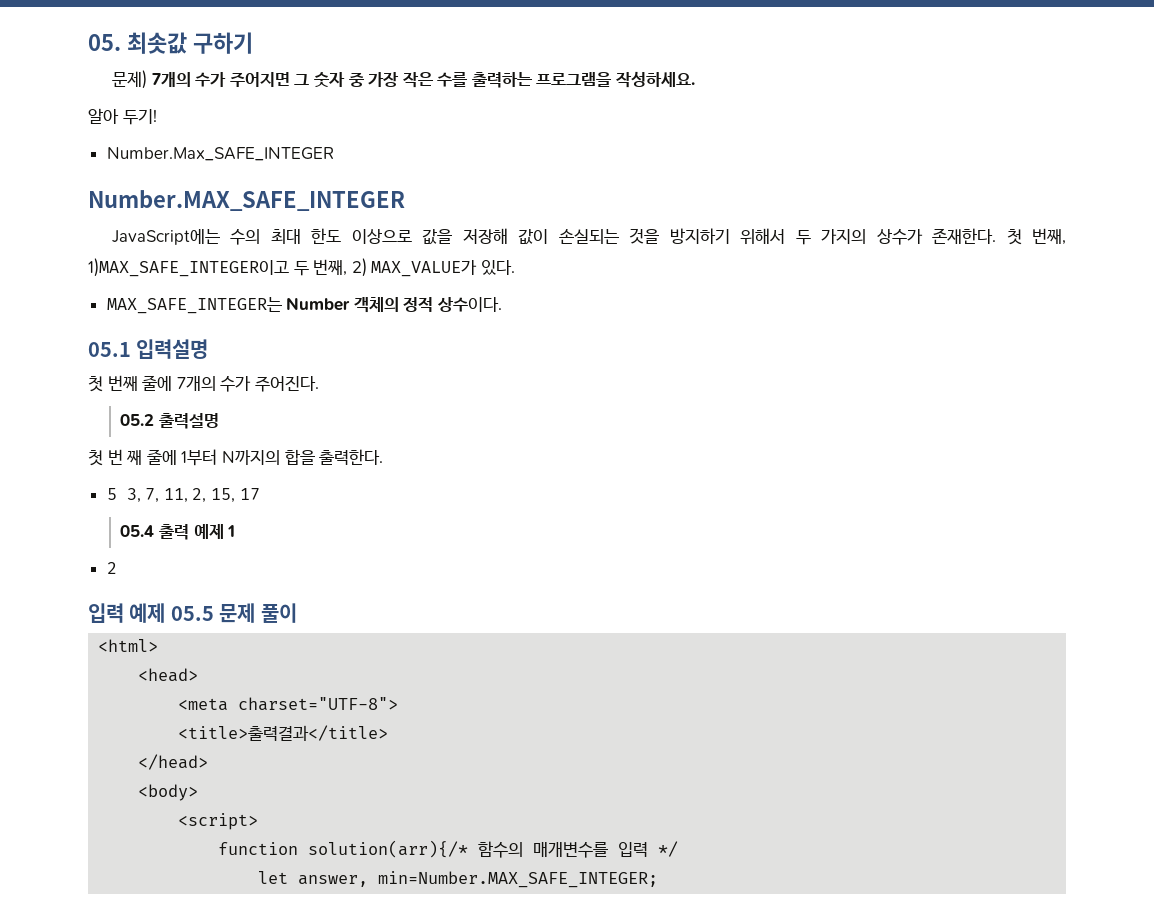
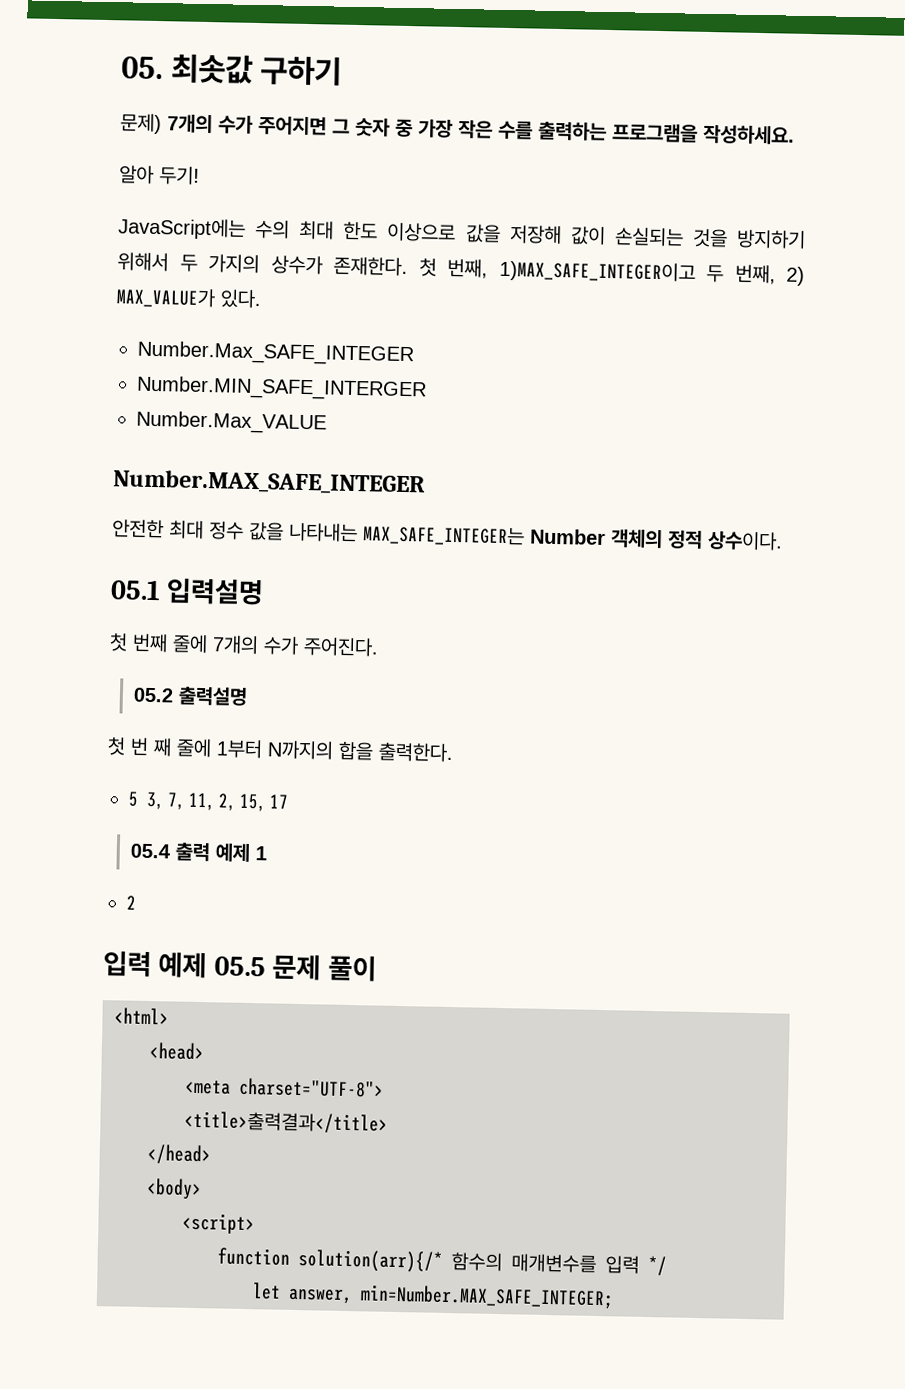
[106,147,334,161] [88,190,405,211] // Number.Max_SAFE_INTEGER // Number.MAX_SAFE_INTEGER -> (200, 175) none
(515, 267) none -> [137,340,414,367] [136,375,427,402] [136,410,327,435] [113,469,426,496] [112,519,358,543] Number.Max_SAFE_INTEGER // Number.MIN_SAFE_INTERGER // Number.Max_VALUE // Number.MAX_SAFE_INTEGER // 안전한 최대 정수 값을 나타내는

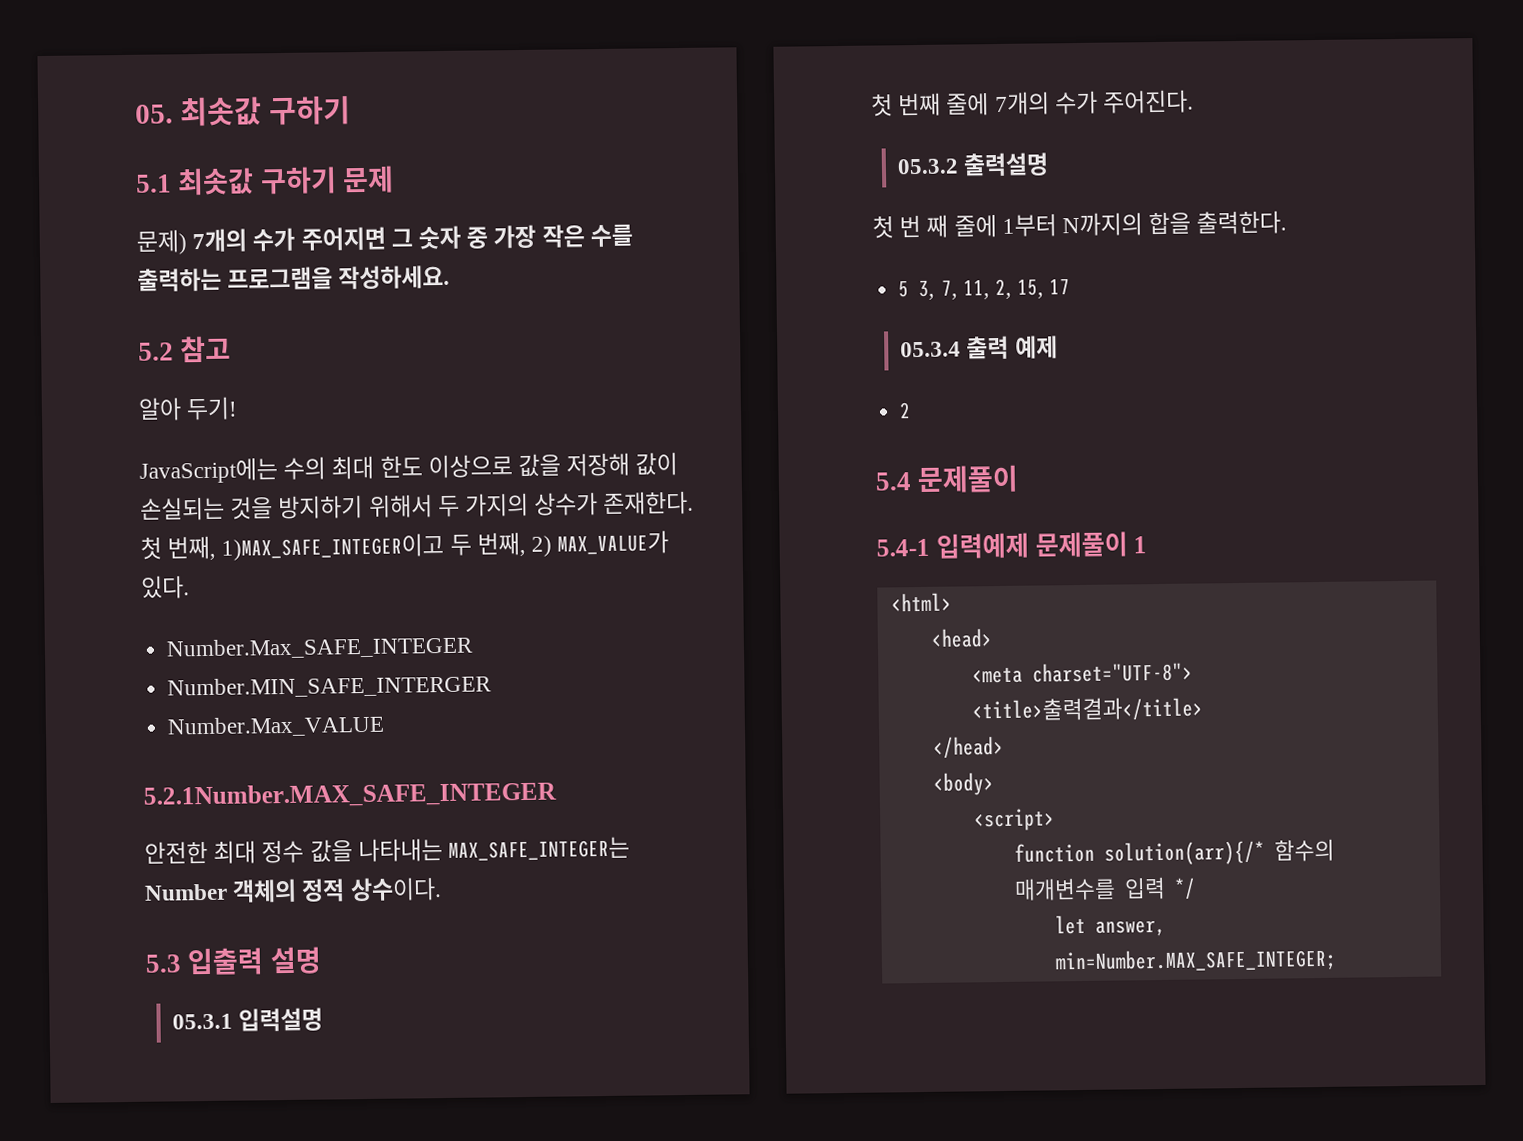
(343, 70) none -> [135,165,394,196] // 5.1 최솟값 구하기 문제
(795, 134) none -> [138,335,232,363] // 5.2 참고
[113,469,426,496] Number.MAX_SAFE_INTEGER -> [143,781,557,809] 5.2.1Number.MAX_SAFE_INTEGER
[110,579,161,601] 05.1 -> [145,946,322,976] [172,1013,234,1030] 5.3 입출력 설명 // 05.3.1
[133,687,175,703] 05.2 -> [897,158,960,175] 05.3.2
[130,843,172,859] 05.4 -> [900,341,962,358] 05.3.4
[255,846,268,861] 1 -> (1058, 347) none
[103,951,377,982] 입력 예제 05.5 문제 풀이 -> [875,464,1020,494] [876,531,1148,559] 5.4 문제풀이 // 5.4-1 입력예제 문제풀이 1

